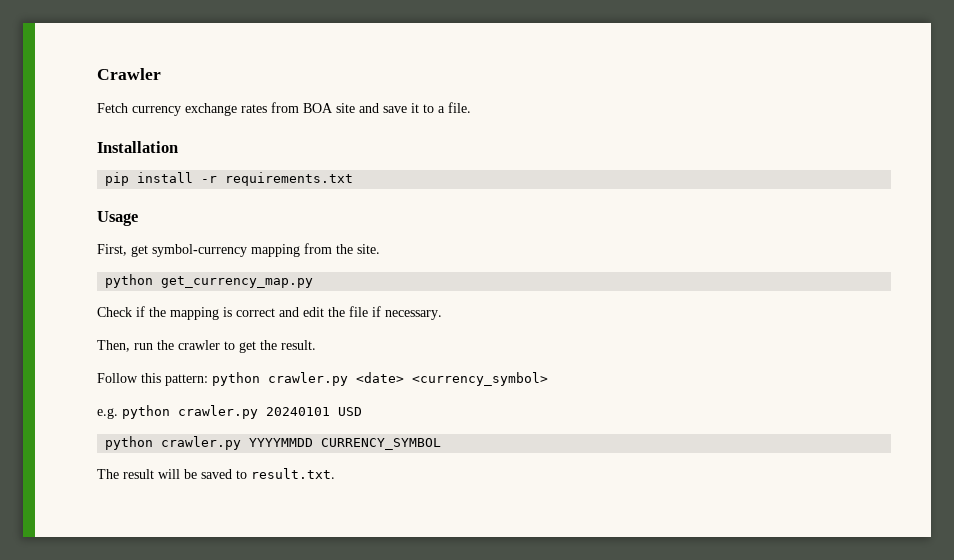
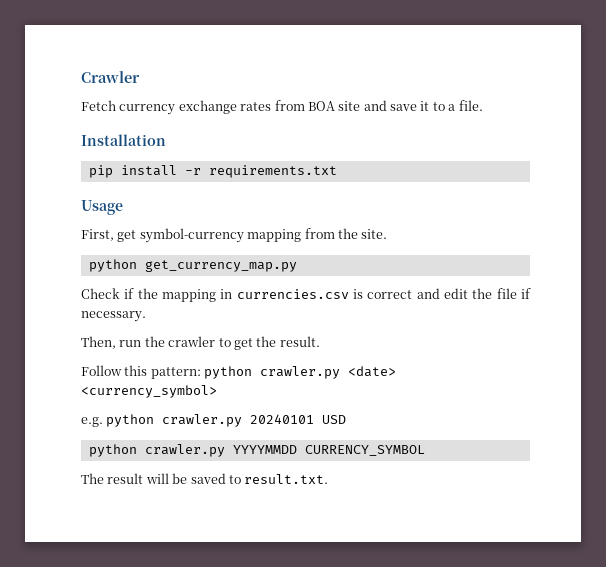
(219, 313) none -> [220,289,349,299] in currencies.csv

